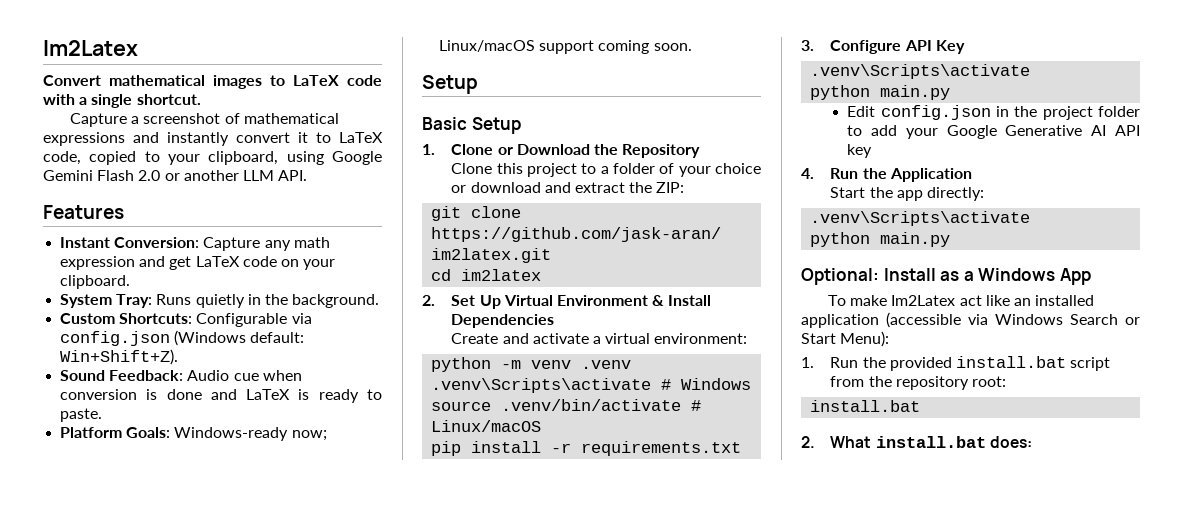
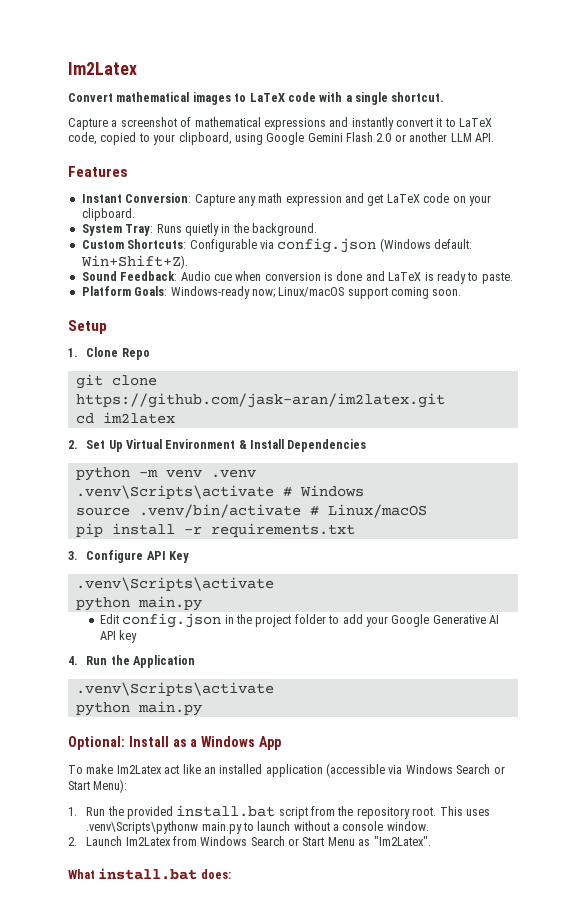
[422,117,521,134] // Basic Setup -> (107, 327) none
[497,144,701,158] [451,163,761,177] [451,182,685,193] or Download the Repository // Clone this project to a folder of your choice or download and extract the ZIP: -> [121,348,150,360] Repo
[451,333,748,344] // Create and activate a virtual environment: -> (367, 445) none
[830,187,984,201] // Start the app directly: -> (195, 661) none
[971,376,1006,387] [810,400,921,412] [801,436,815,448] root: // install.bat // 2. -> [412,806,490,816] [86,821,429,834] [68,836,431,846] root. This uses .venv\Scripts\pythonw main.py to launch without a console window. // 2. Launch Im2Latex from Windows Search or Start Menu as "Im2Latex". //

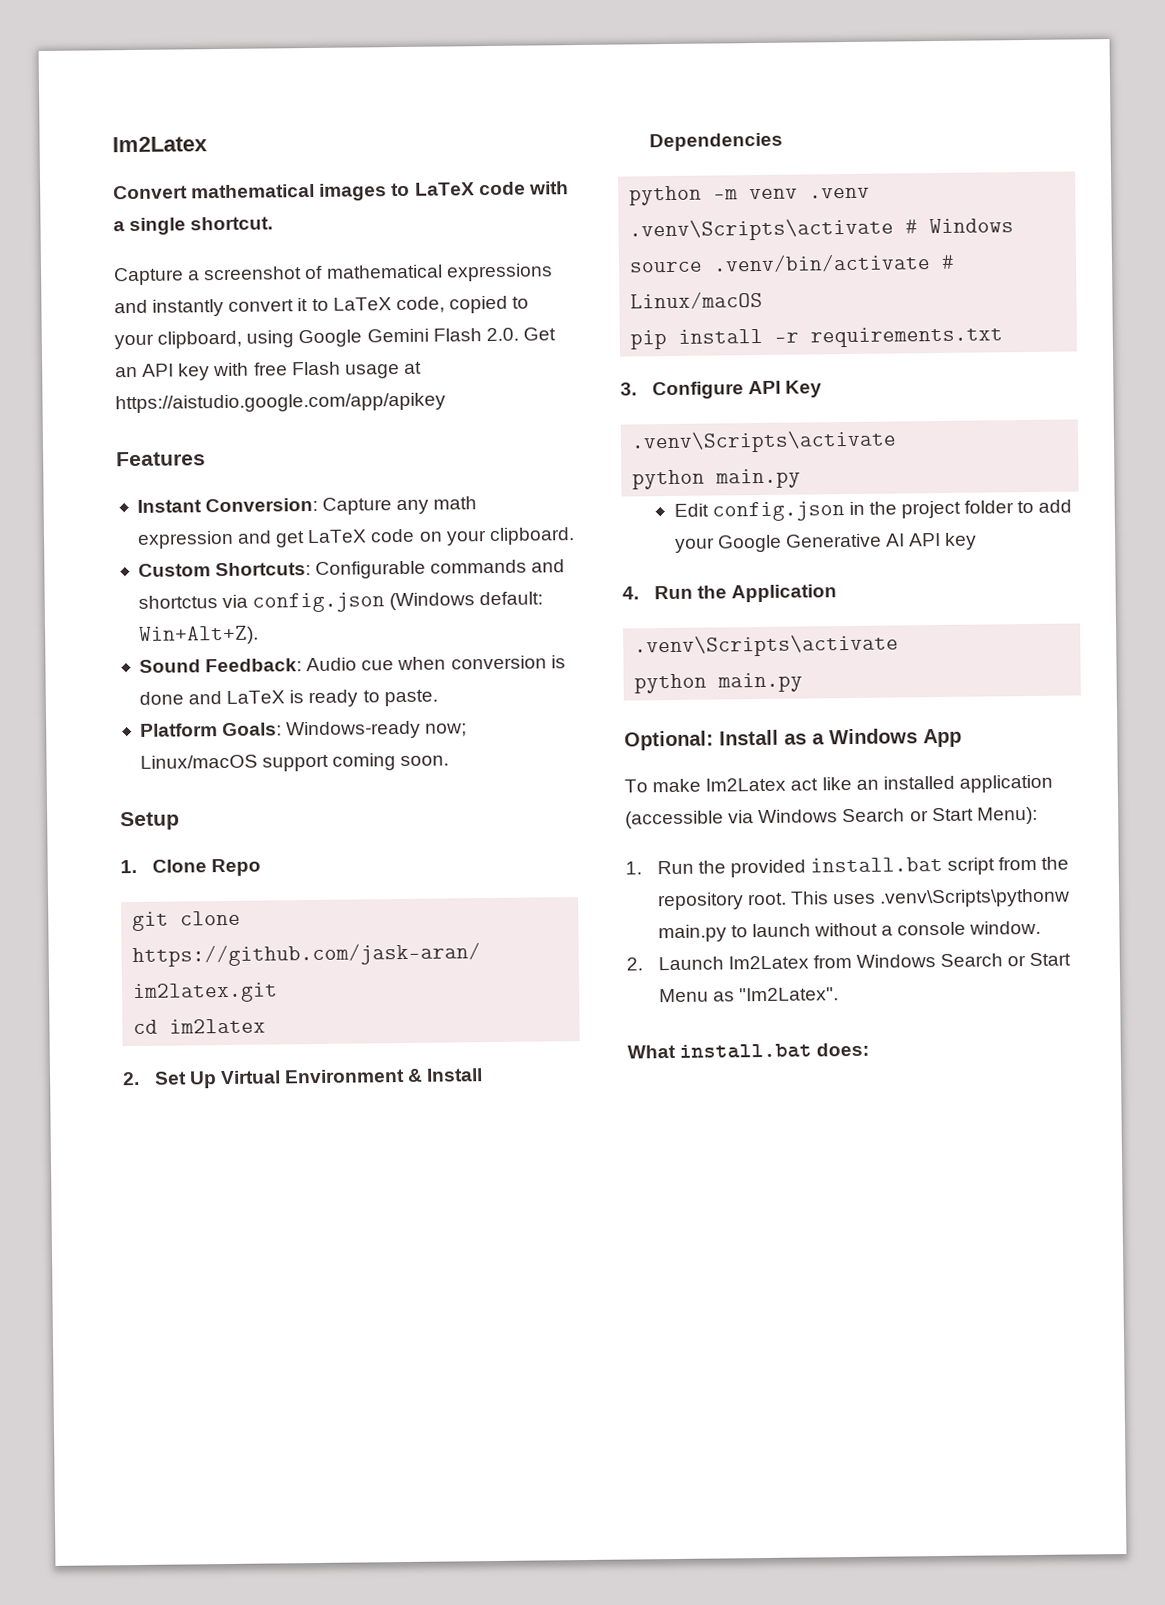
[376,132,494,142] 2.0 or another LLM API. -> [485,327,556,342] [115,361,422,381] [115,392,446,414] 2.0. Get an API key with free Flash usage at https://aistudio.google.com/app/apikey
[81,223,317,236] // System Tray: Runs quietly in the background. -> (575, 536) none
(257, 245) none -> [430,559,566,574] [137,595,218,609] commands and shortctus
[80,255,188,269] Win+Shift+Z). -> [138,625,259,645] Win+Alt+Z).

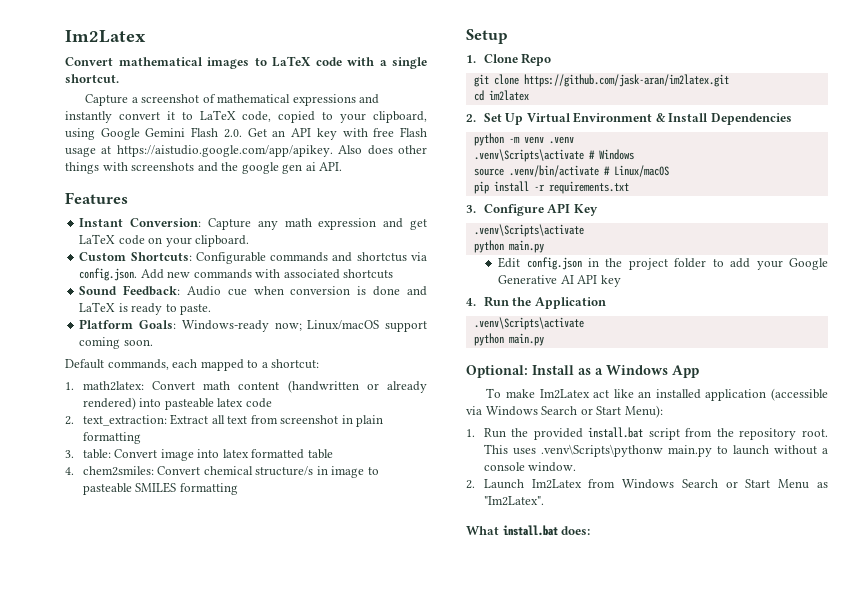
[115,392,446,414] https://aistudio.google.com/app/apikey -> [116,145,427,157] [65,162,343,174] https://aistudio.google.com/app/apikey. Also does other things with screenshots and the google gen ai API.
[252,591,544,613] [138,625,259,645] config.json (Windows default: Win+Alt+Z). -> [79,268,394,281] config.json. Add new commands with associated shortcuts
(450, 761) none -> [65,359,320,371] [65,380,427,393] [82,397,272,410] [65,414,384,427] [82,432,141,444] [65,449,333,461] [65,466,379,478] [82,482,238,495] // Default commands, each mapped to a shortcut: // 1. math2latex: Convert math content (handwritten or already rendered) into pasteable latex code // 2. text_extraction: Extract all text from screenshot in plain formatting // 3. table: Convert image into latex formatted table // 4. chem2smiles: Convert chemical structure/s in image to pasteable SMILES formatting

